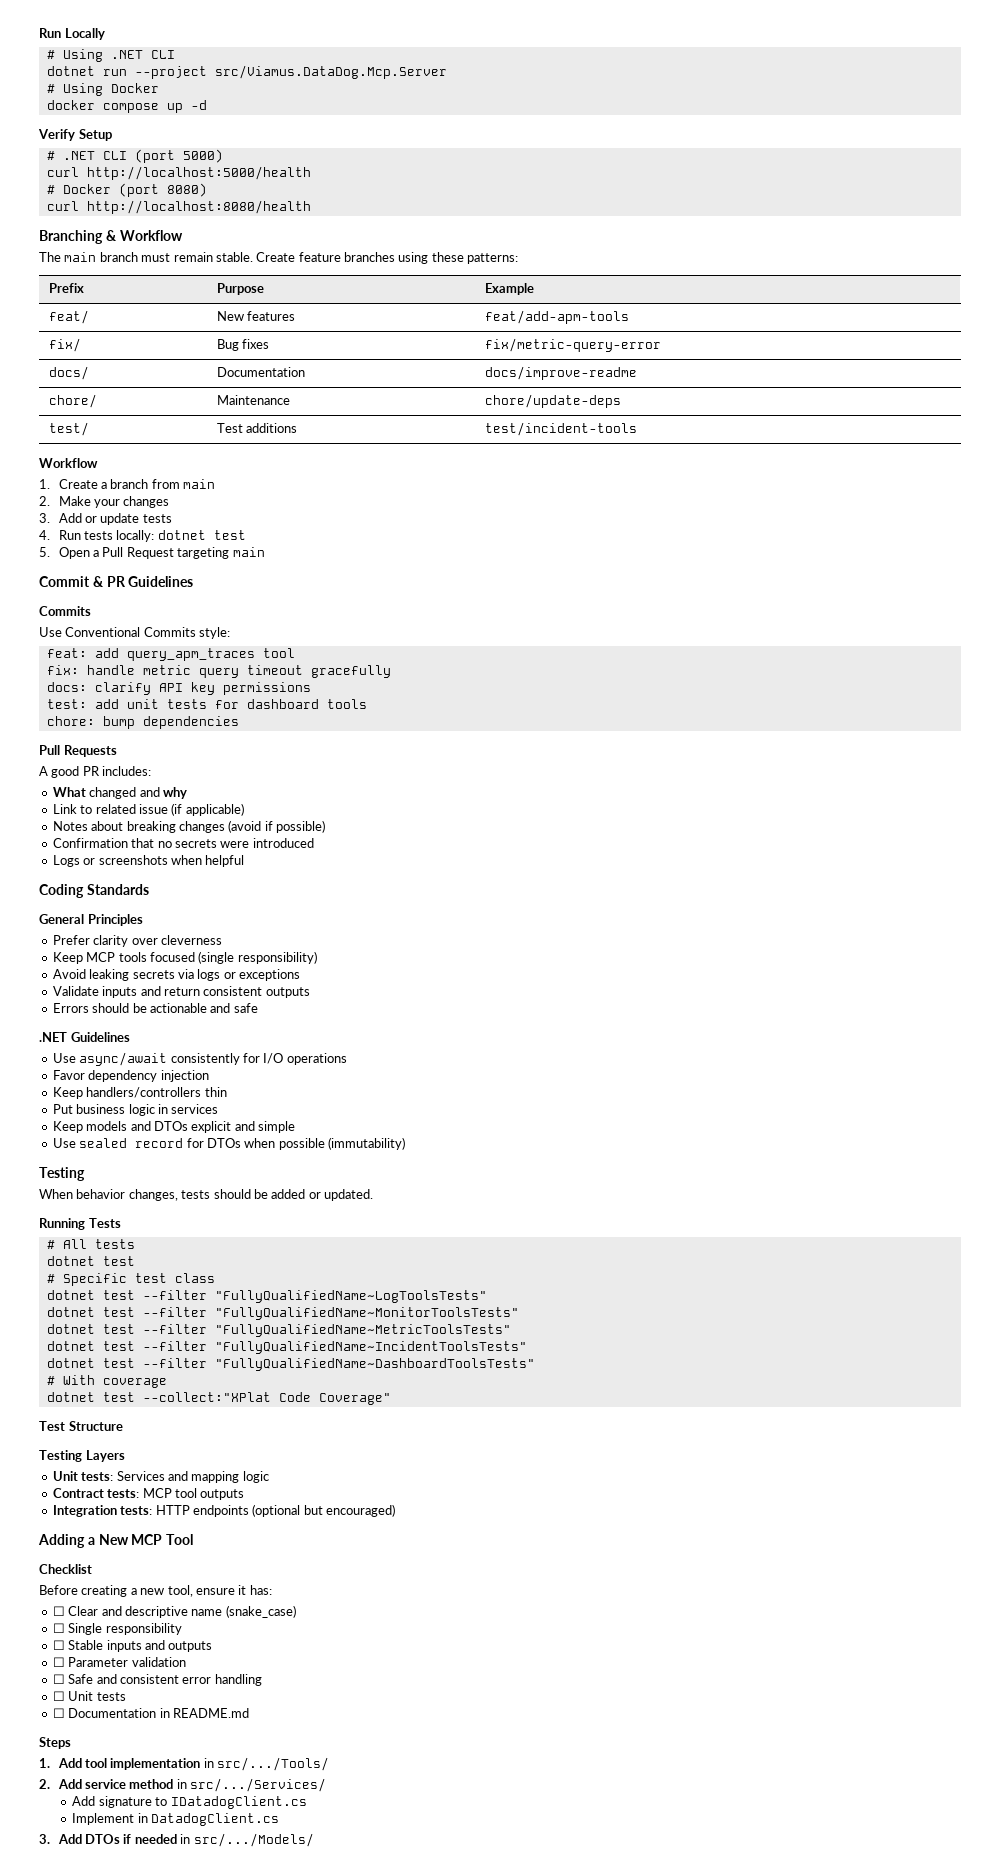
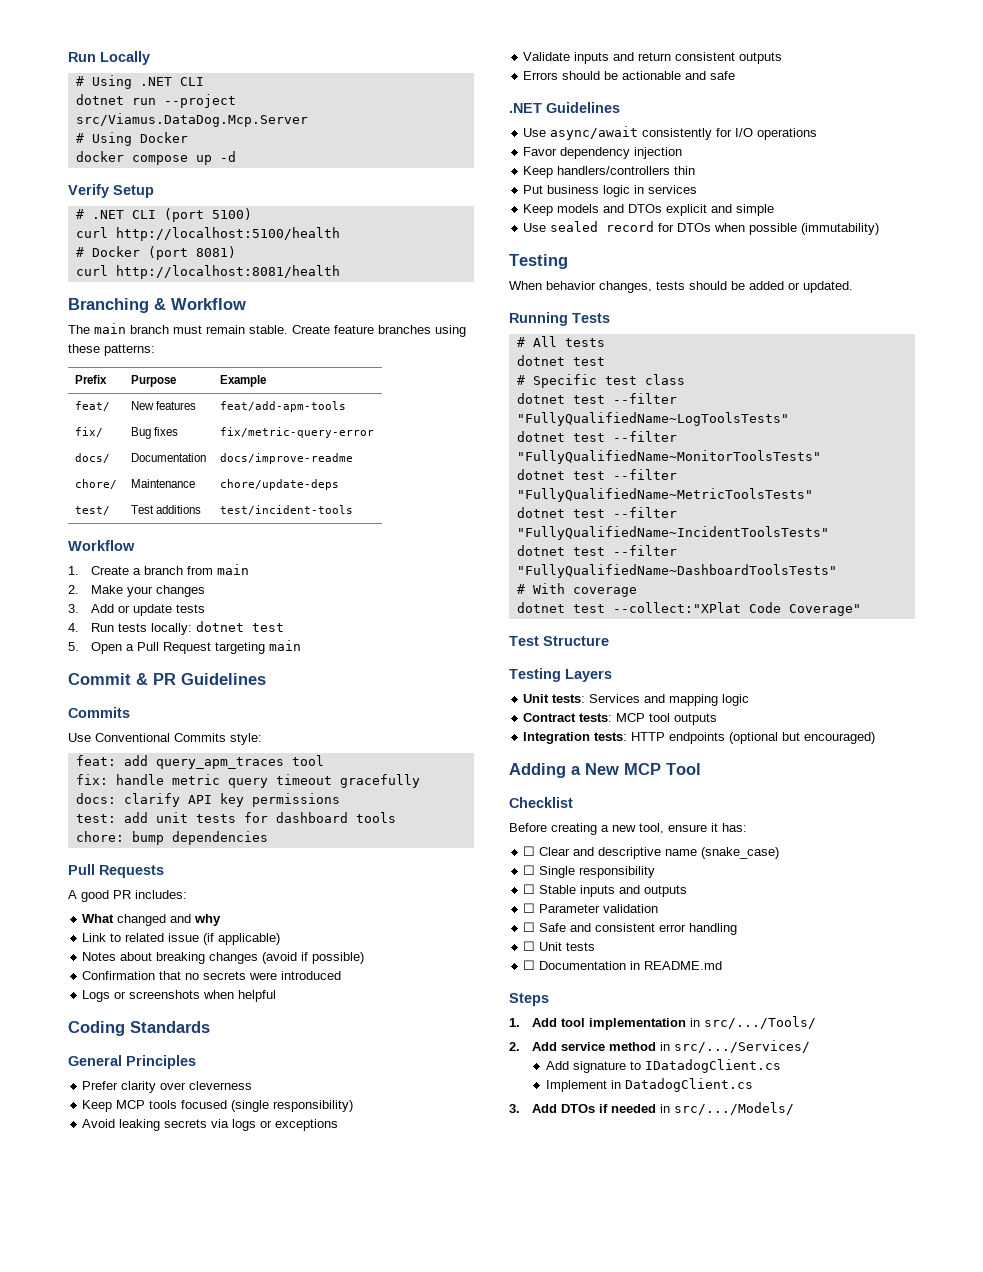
[182,149,223,163] [46,166,311,180] 5000) // curl http://localhost:5000/health -> [211,208,252,220] [75,227,340,241] 5100) // curl http://localhost:5100/health
[166,183,207,197] [46,200,311,214] 8080) // curl http://localhost:8080/health -> [195,246,236,258] [75,265,340,279] 8081) // curl http://localhost:8081/health

